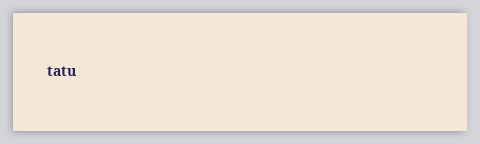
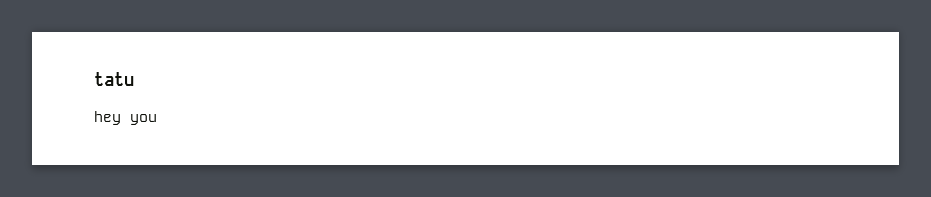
(76, 71) none -> [94,111,157,125] // hey you

